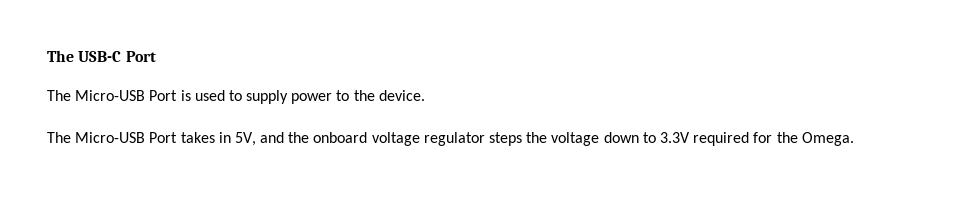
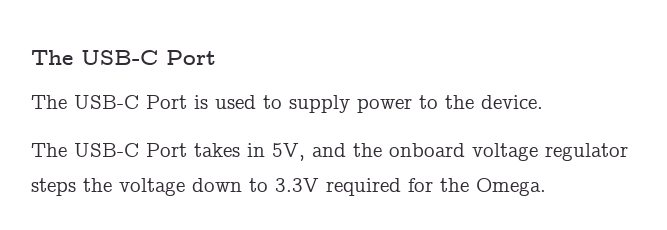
[75,90,146,101] Micro-USB -> [74,95,139,109] USB-C
[75,132,146,143] Micro-USB -> [74,143,139,157] USB-C

